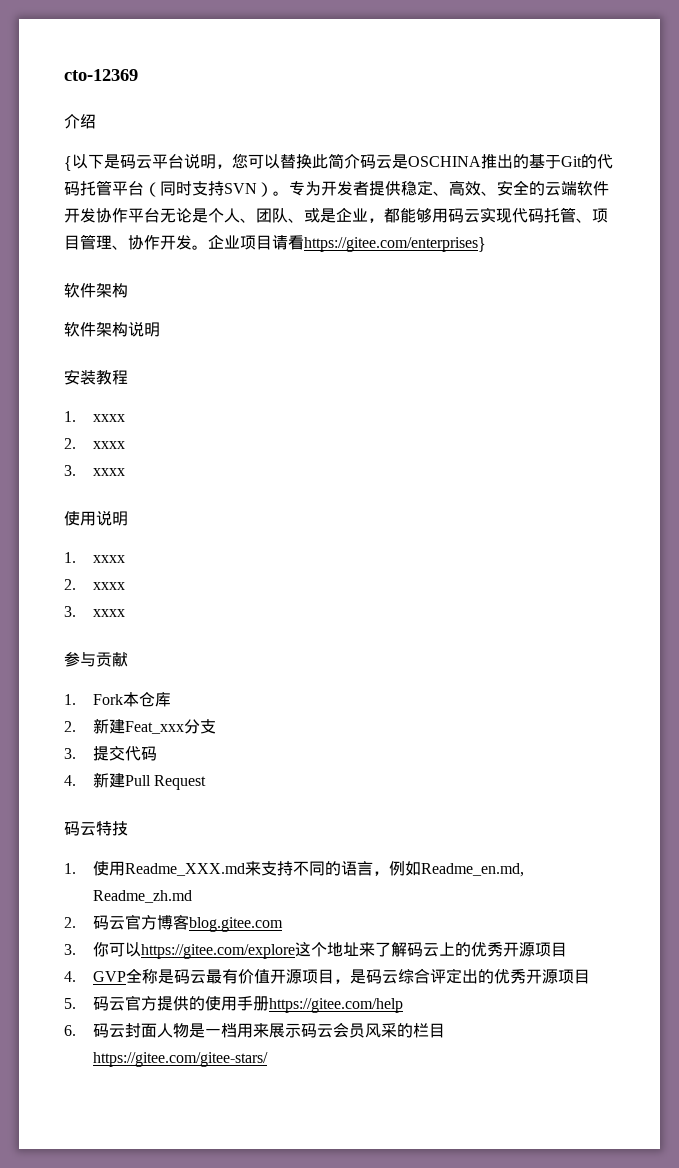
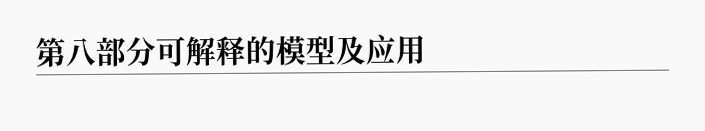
[64,69,138,81] [64,114,96,129] [64,153,613,171] [64,180,609,197] [64,207,608,223] [64,234,486,252] [64,282,128,298] [64,321,160,337] [64,369,128,385] [64,411,126,422] [64,438,126,449] [64,465,126,476] [64,510,128,526] [64,552,126,563] [64,579,126,590] [64,606,126,617] [64,652,128,667] [64,692,172,707] [64,718,217,734] [64,746,158,761] [64,772,207,790] [64,821,128,836] [64,861,525,877] [93,890,193,903] [64,914,284,932] [64,942,568,959] [64,968,591,984] [64,995,404,1013] [64,1022,446,1038] [93,1052,269,1067] cto-12369 // 介绍 // {以下是码云平台说明，您可以替换此简介码云是OSCHINA推出的基于Git的代码托管平台（同时支持SVN）。专为开发者提供稳定、高效、安全的云端软件开发协作平台无论是个人、团队、或是企业，都能够用码云实现代码托管、项目管理、协作开发。企业项目请看https://gitee.com/enterprises} // 软件架构 // 软件架构说明 // 安装教程 // 1. xxxx // 2. xxxx // 3. xxxx // 使用说明 // 1. xxxx // 2. xxxx // 3. xxxx // 参与贡献 // 1. Fork本仓库 // 2.新建Feat_xxx分支 // 3.提交代码 // 4.新建Pull Request // 码云特技 // 1.使用Readme_XXX.md来支持不同的语言，例如Readme_en.md, Readme_zh.md // 2.码云官方博客blog.gitee.com // 3.你可以https://gitee.com/explore这个地址来了解码云上的优秀开源项目 // 4. GVP全称是码云最有价值开源项目，是码云综合评定出的优秀开源项目 // 5.码云官方提供的使用手册https://gitee.com/help // 6.码云封面人物是一档用来展示码云会员风采的栏目https://gitee.com/gitee-stars/ -> [35,34,426,68] 第八部分可解释的模型及应用

